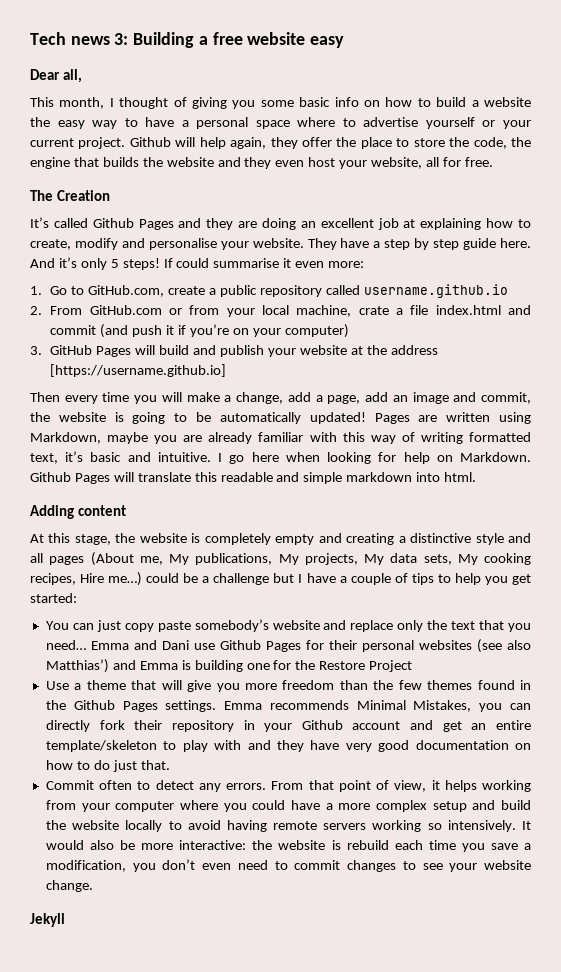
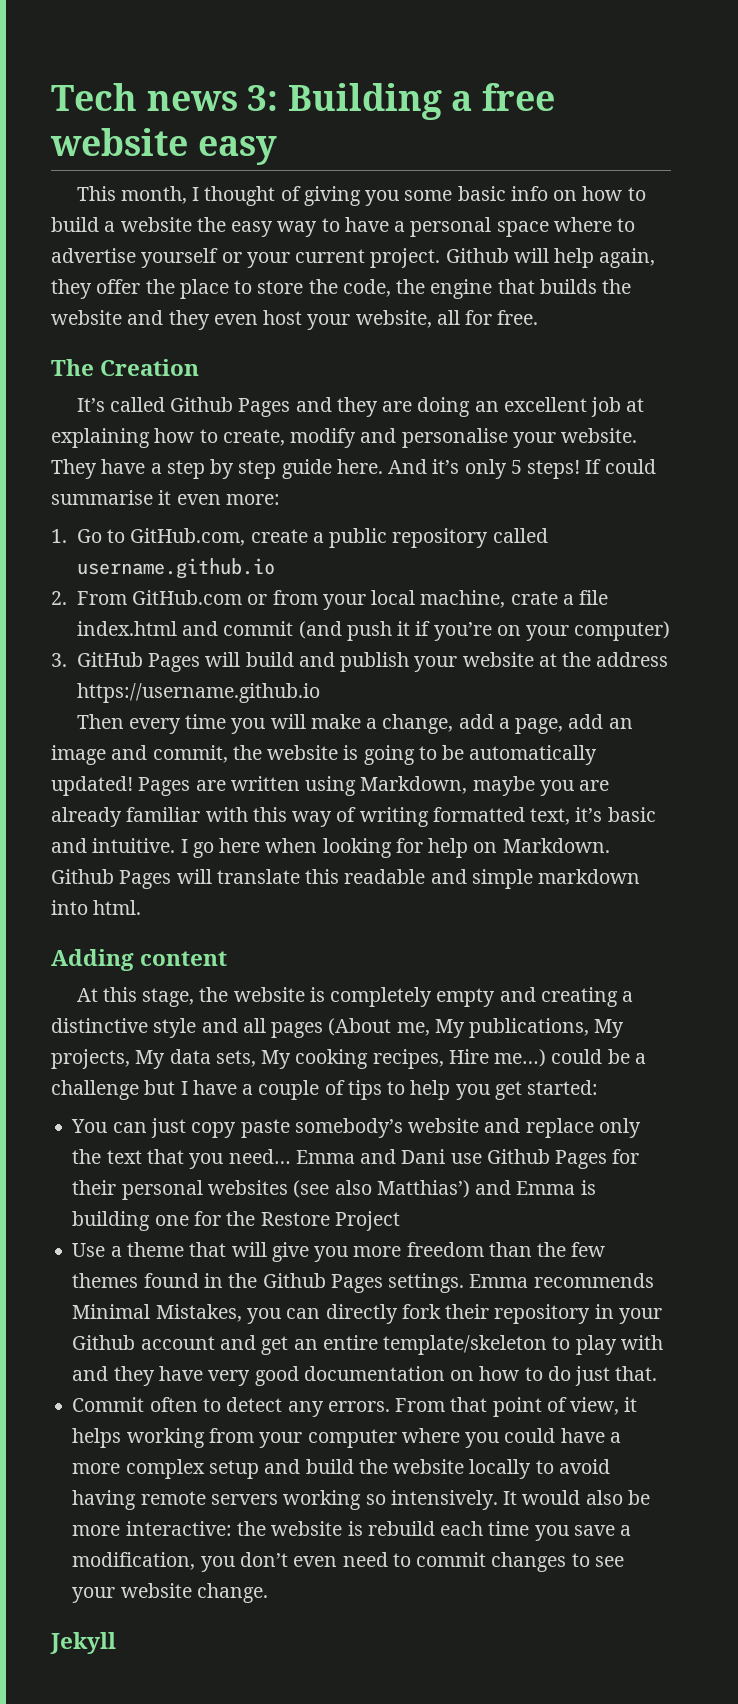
[30,69,83,83] // Dear all, -> (277, 150) none
[50,364,227,377] [https://username.github.io] -> [76,683,320,703] https://username.github.io

